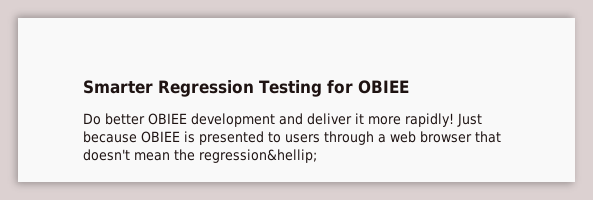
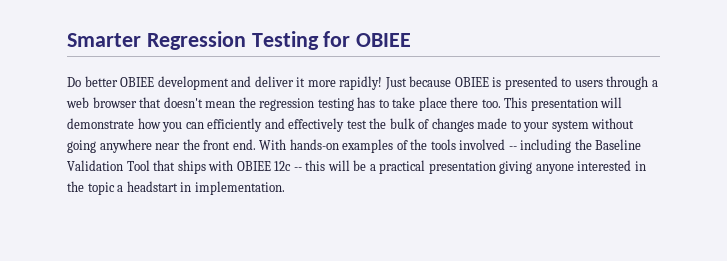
[199,149,317,163] regression&hellip; -> [259,97,623,111] [67,118,635,132] [67,139,642,153] [67,160,646,174] [67,181,285,195] regression testing has to take place there too. This presentation will demonstrate how you can efficiently and effectively test the bulk of changes made to your system without going anywhere near the front end. With hands-on examples of the tools involved -- including the Baseline Validation Tool that ships with OBIEE 12c -- this will be a practical presentation giving anyone interested in the topic a headstart in implementation.

